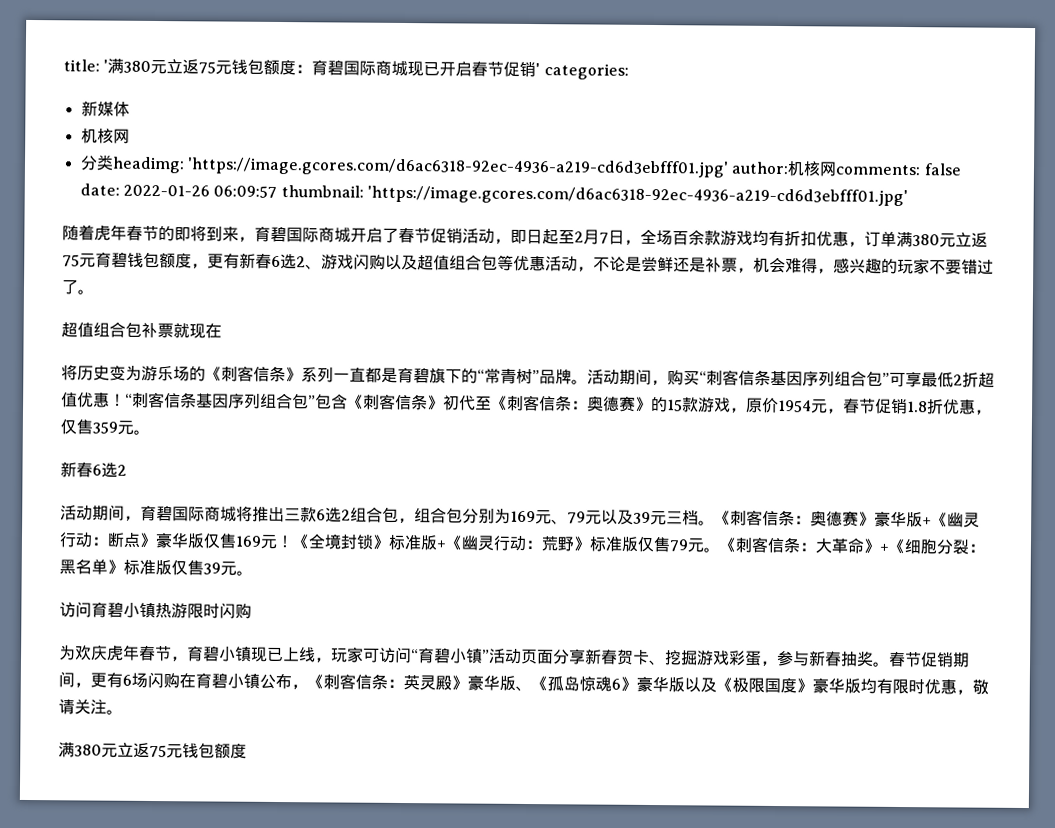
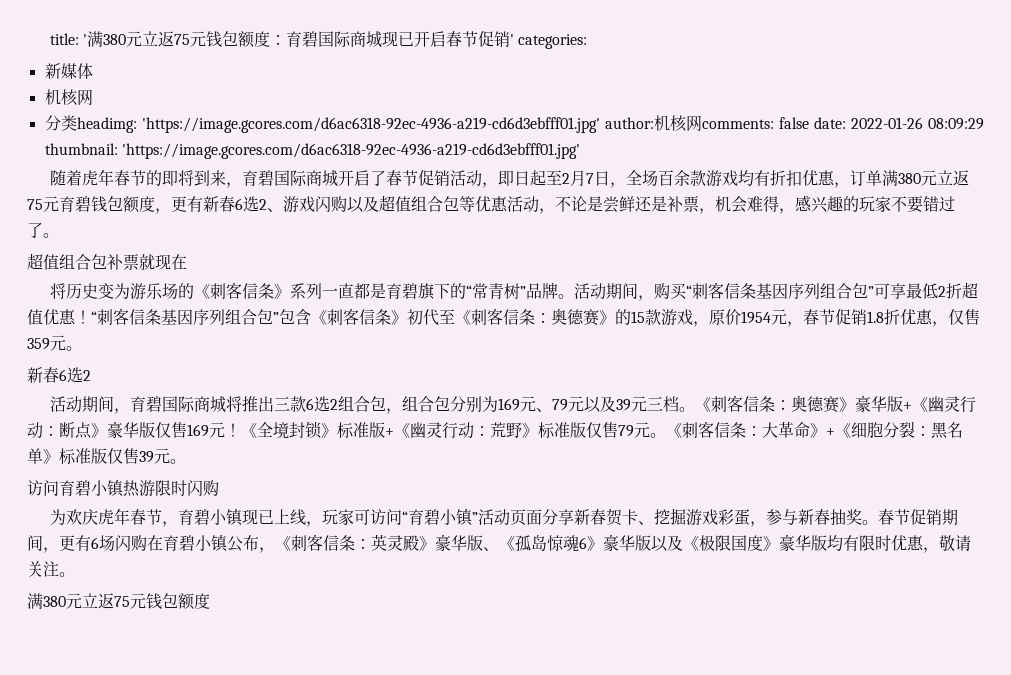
[213,185,278,198] 06:09:57 -> [928,118,985,130] 08:09:29

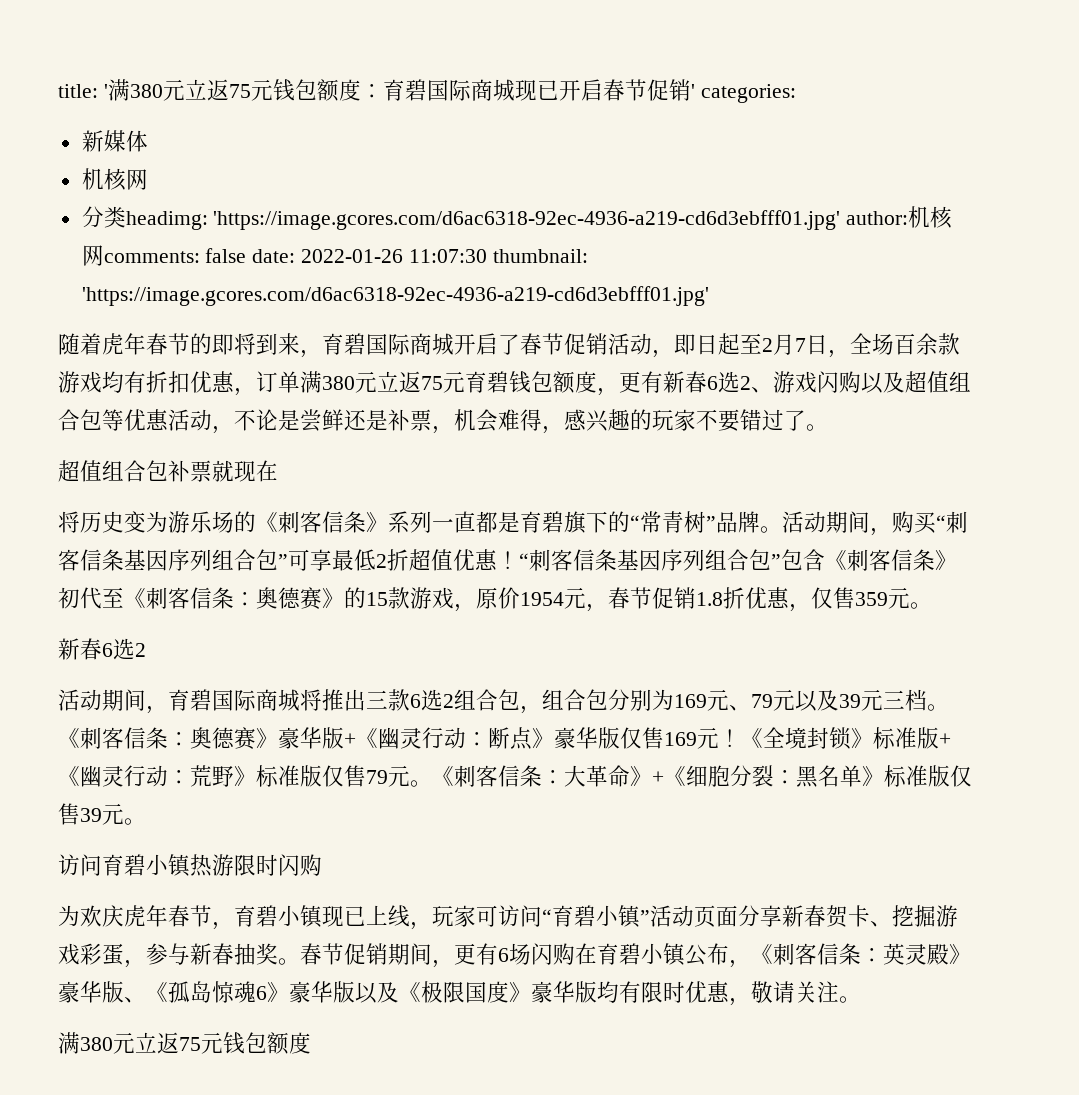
[928,118,985,130] 08:09:29 -> [408,249,487,263] 11:07:30

